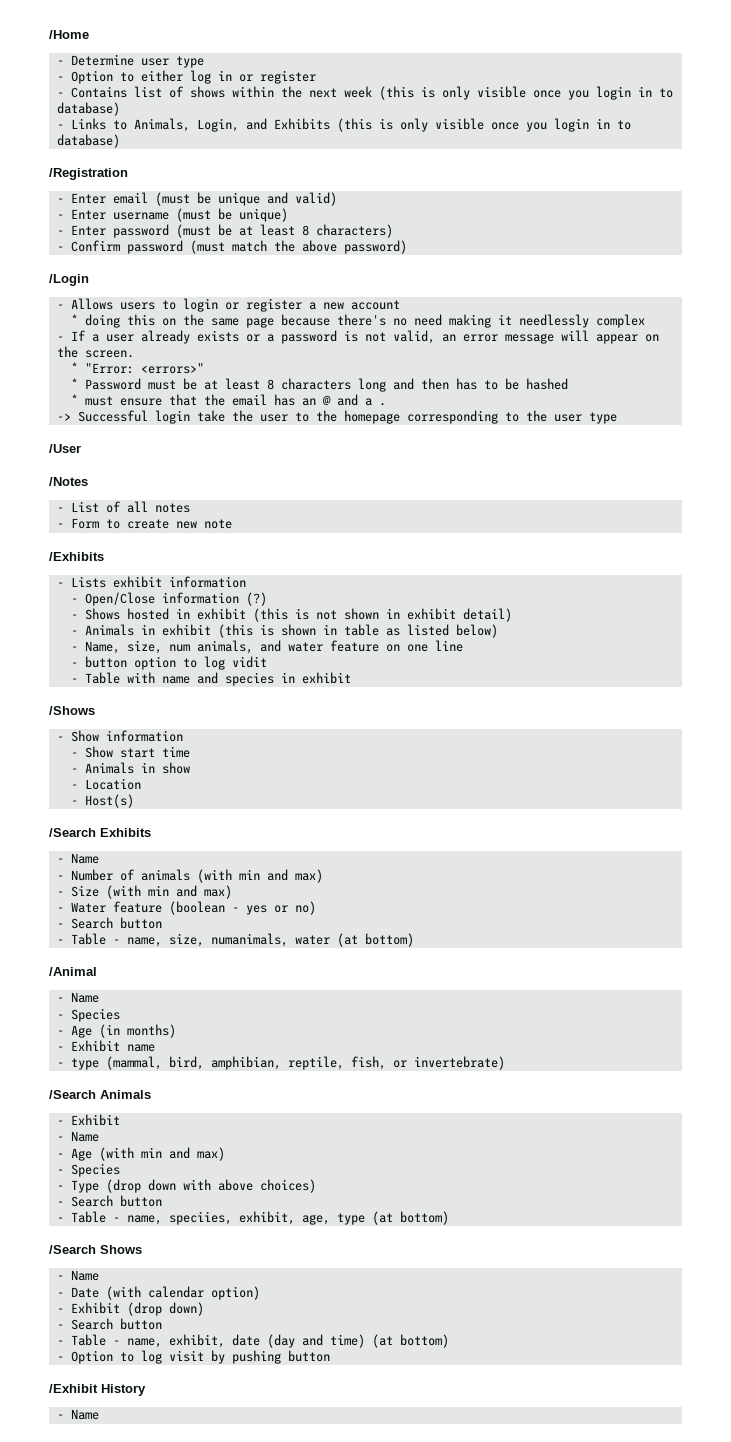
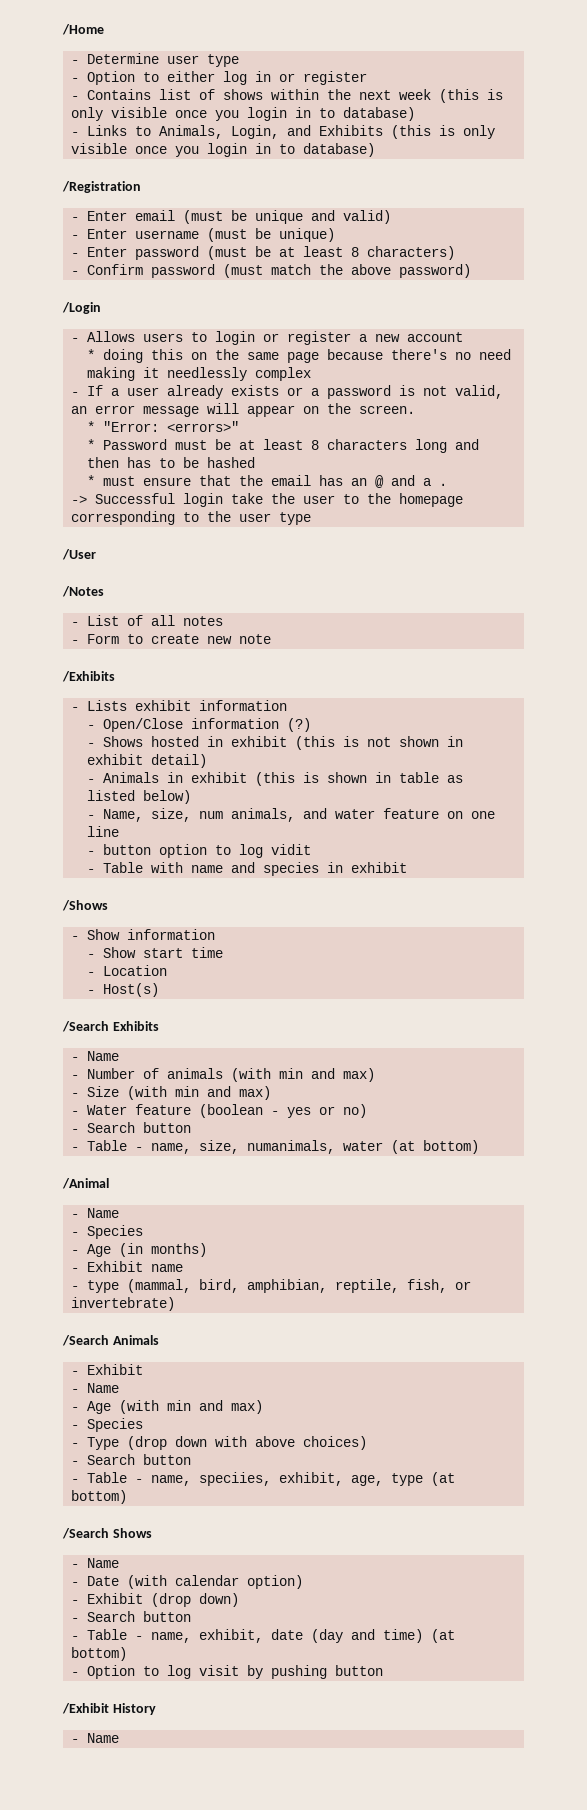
[71,762,191,774] // - Animals in show -> (224, 952) none

